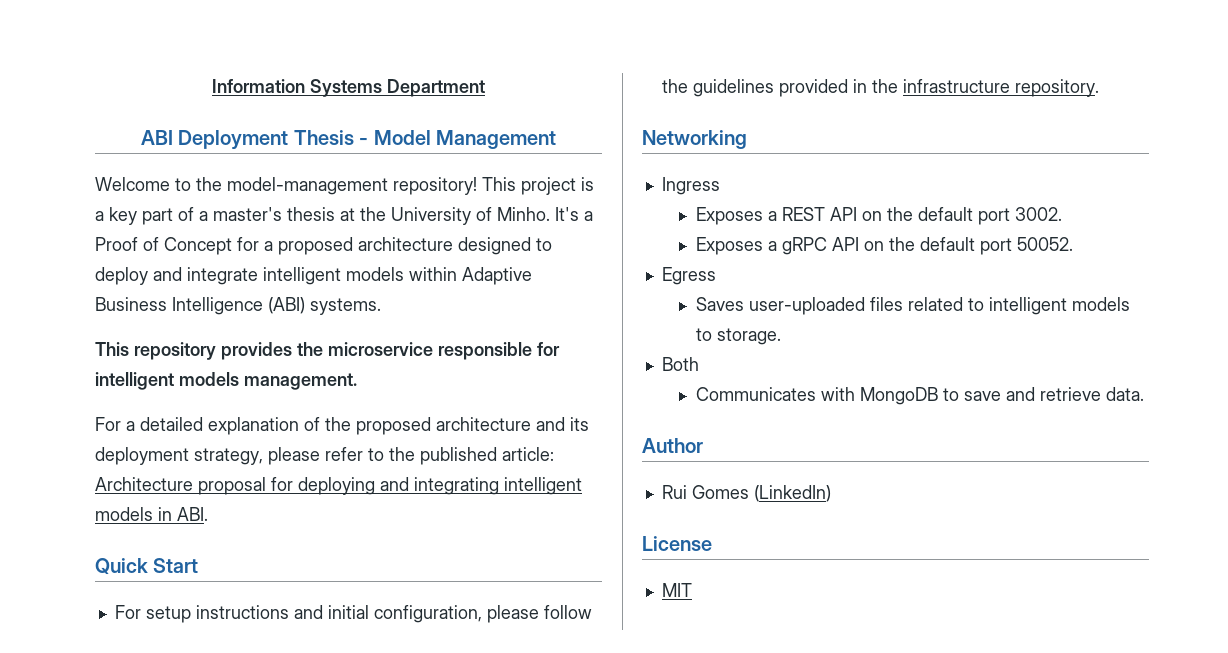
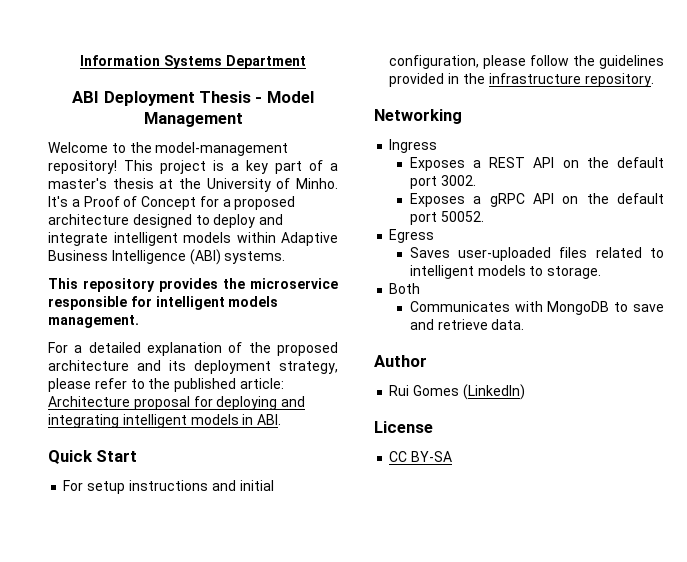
[661,583,692,597] MIT -> [389,451,453,462] CC BY-SA

